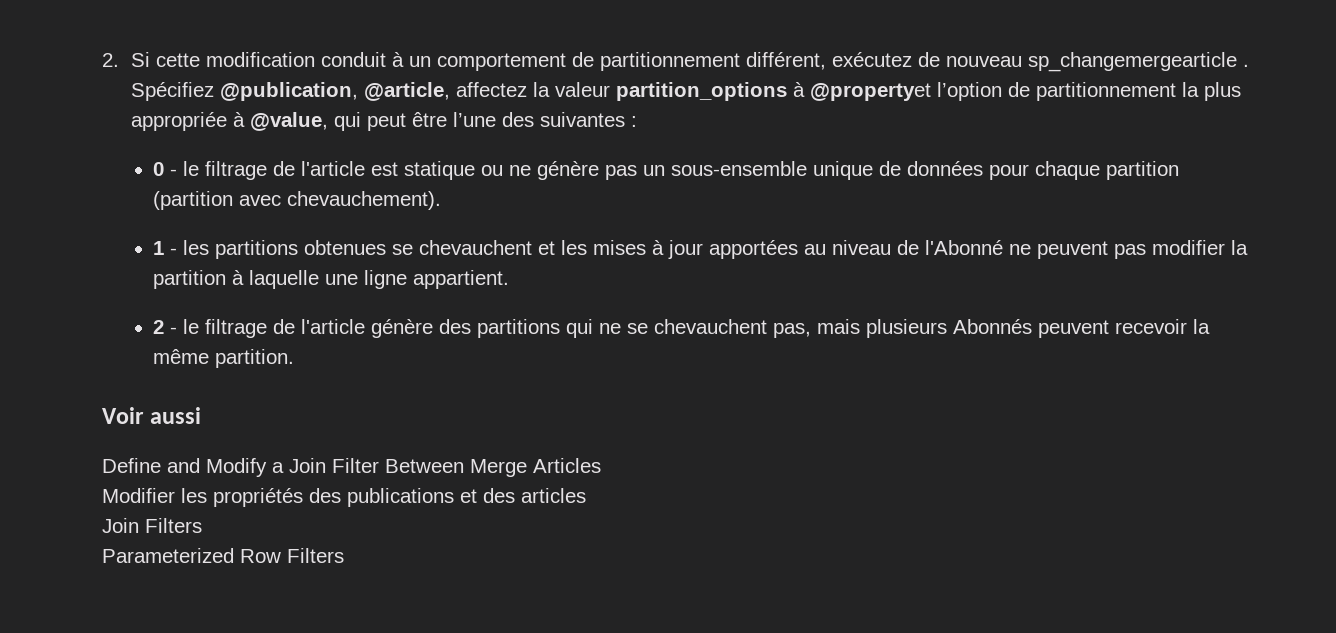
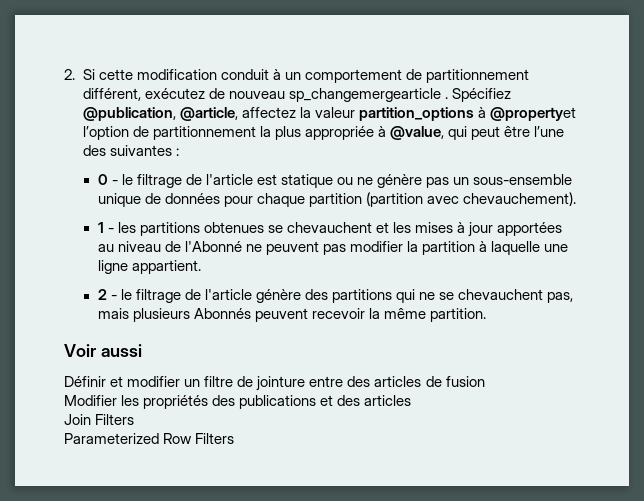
[102,458,601,477] Define and Modify a Join Filter Between Merge Articles -> [64,376,485,391] Définir et modifier un filtre de jointure entre des articles de fusion

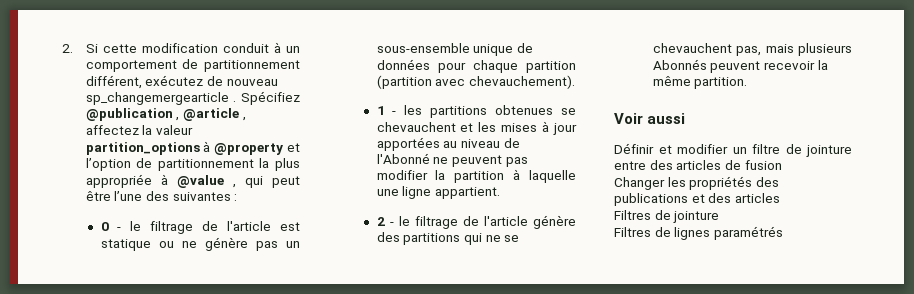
[82,107,238,121] @publication, @article, -> [85,108,246,121] @publication , @article ,
[489,107,576,121] @propertyet -> [214,143,300,155] @property et
[389,126,444,140] @value, -> [176,175,236,188] @value ,
[64,395,117,406] Modifier -> [614,177,665,190] Changer
[64,414,135,425] [64,433,235,444] Join Filters // Parameterized Row Filters -> [614,210,720,223] [614,226,783,240] Filtres de jointure // Filtres de lignes paramétrés

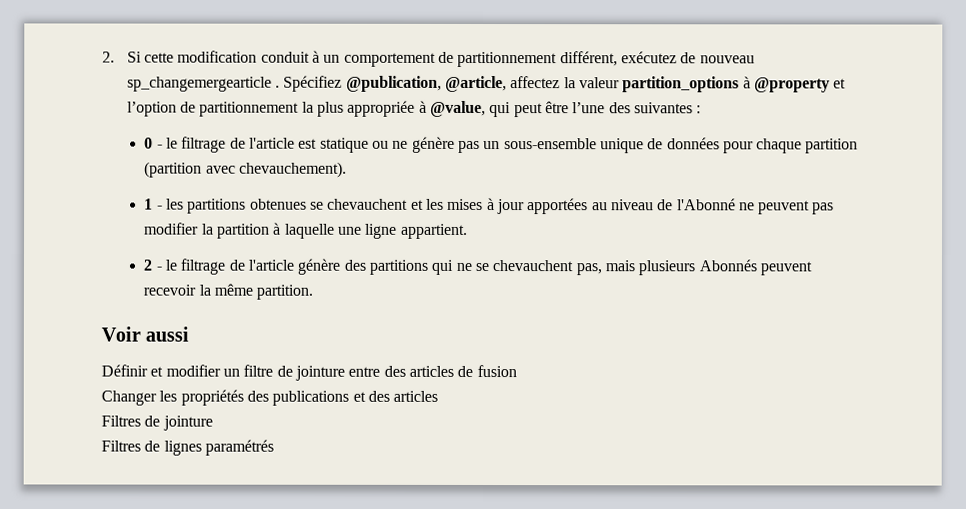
[85,108,246,121] @publication , @article , -> [345,75,508,93] @publication, @article,
[176,175,236,188] @value , -> [430,100,487,118] @value,

